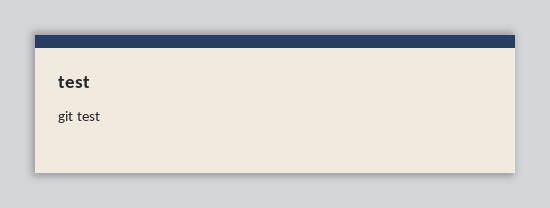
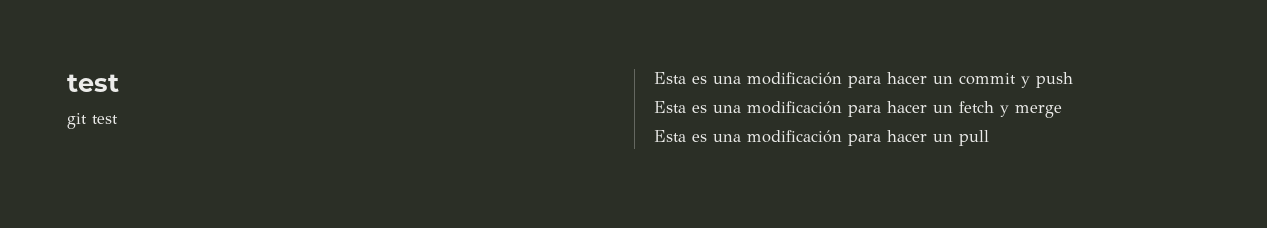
(100, 116) none -> [654,72,1073,88] [654,101,1062,118] [654,130,989,146] // Esta es una modificación para hacer un commit y push // Esta es una modificación para hacer un fetch y merge // Esta es una modificación para hacer un pull

